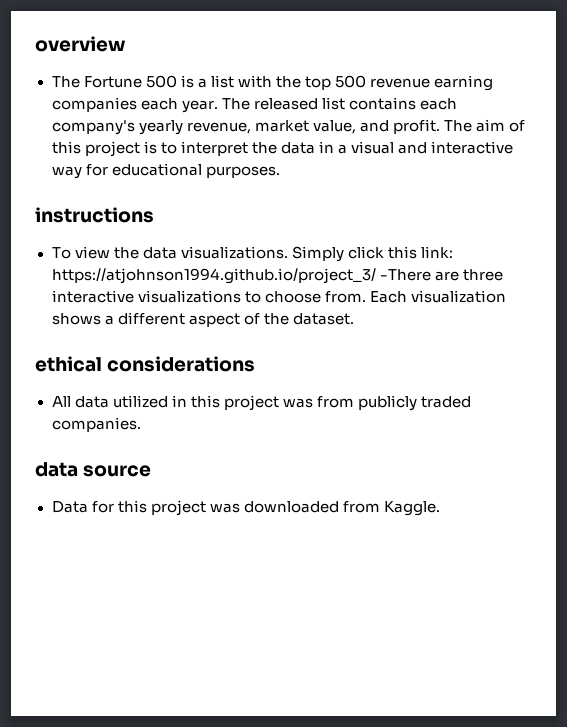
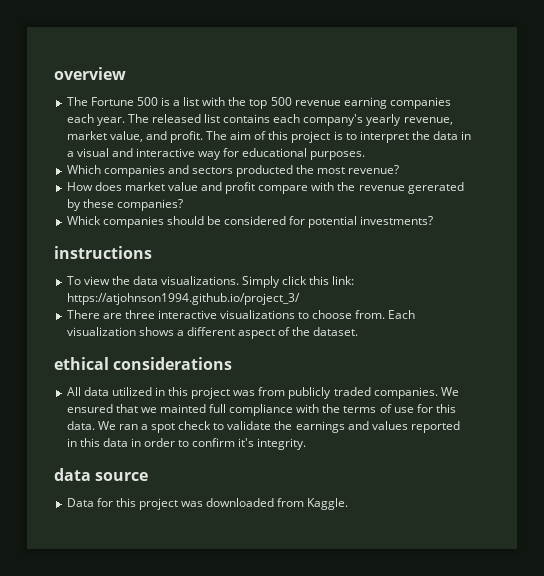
(280, 172) none -> [66,165,400,177] [66,182,464,194] [66,199,183,211] [66,216,434,228] // Which companies and sectors producted the most revenue? // How does market value and profit compare with the revenue gererated by these companies? // Whick companies should be considered for potential investments?
[379,269,431,281] -There -> [66,310,100,319] // There
(141, 424) none -> [440,387,459,396] [66,404,456,416] [66,421,460,433] [66,438,307,450] We ensured that we mainted full compliance with the terms of use for this data. We ran a spot check to validate the earnings and values reported in this data in order to confirm it's integrity.

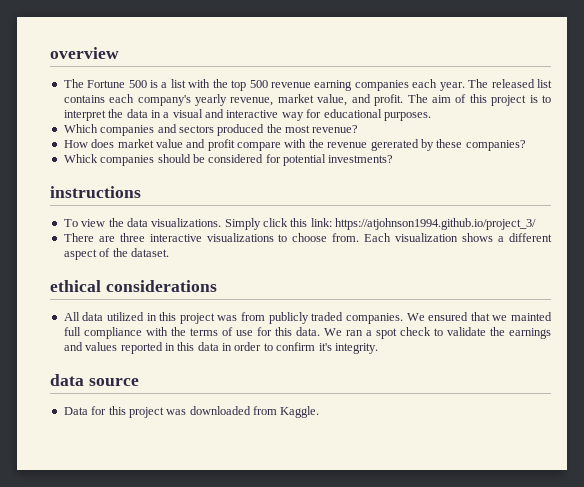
[236,165,294,177] producted -> [217,124,265,136] produced

